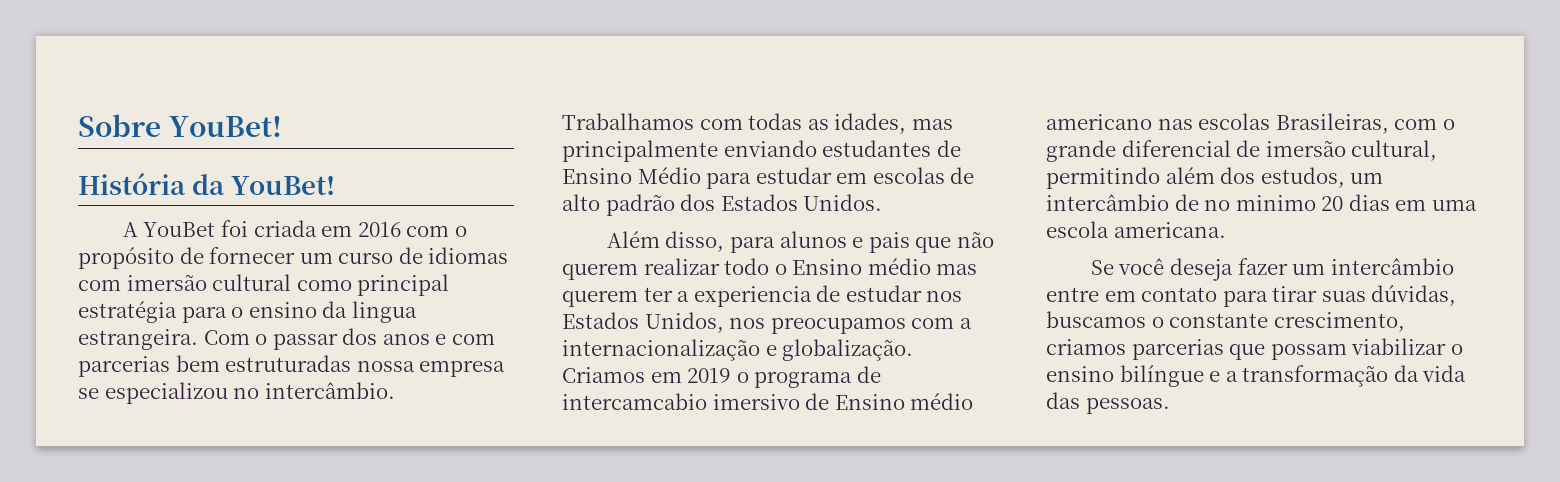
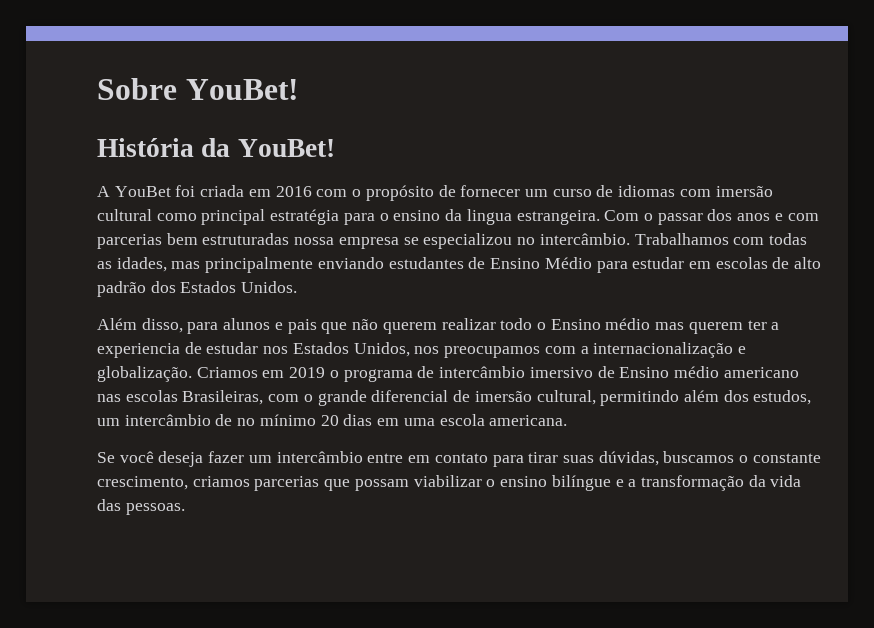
[562,393,707,410] intercamcabio -> [439,366,526,378] intercâmbio
[1235,195,1316,211] minimo -> [259,414,316,426] mínimo

